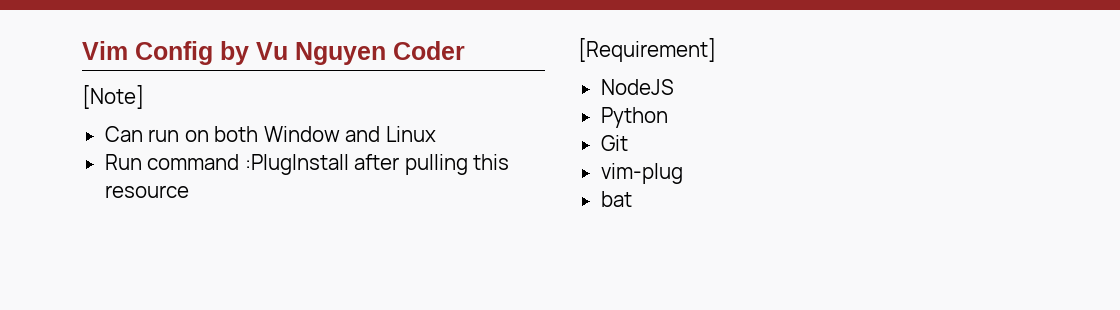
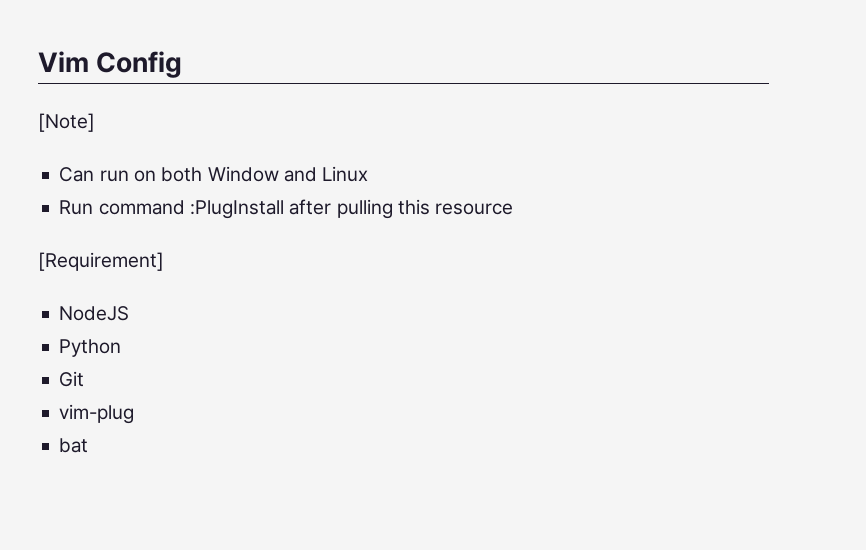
[220,41,465,65] by Vu Nguyen Coder -> (183, 64) none

